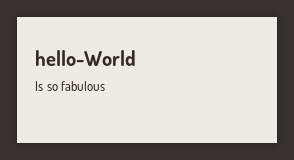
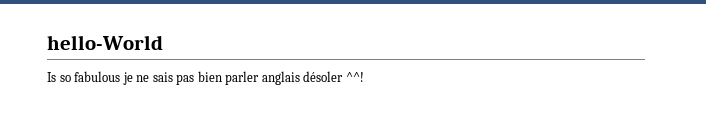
(106, 86) none -> [122,71,364,85] je ne sais pas bien parler anglais désoler ^^!

